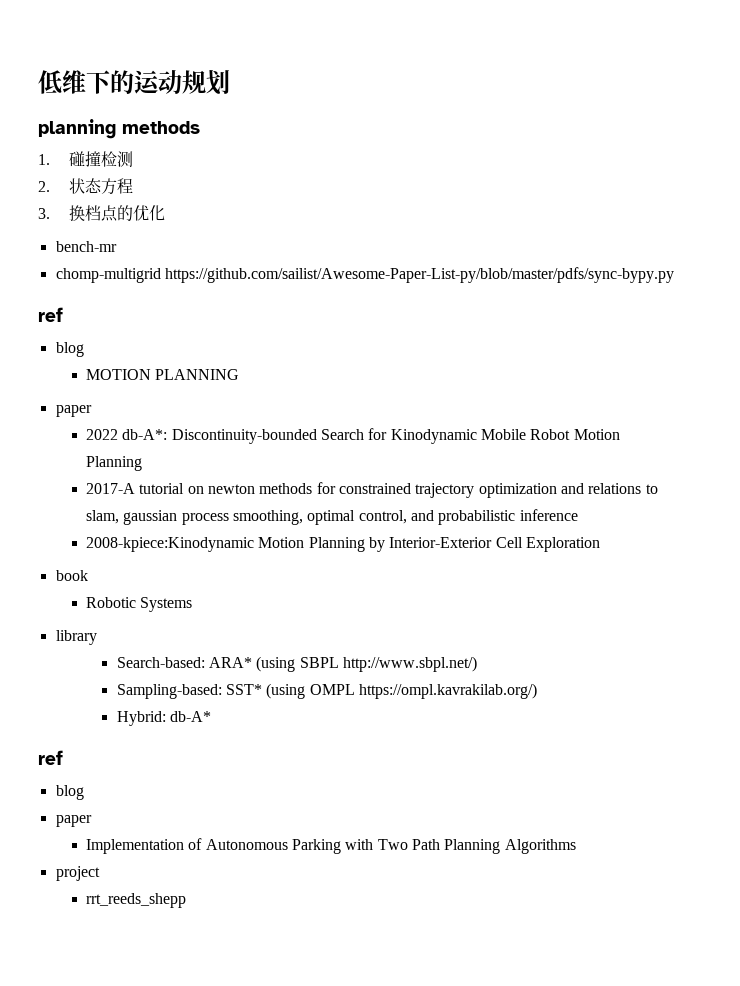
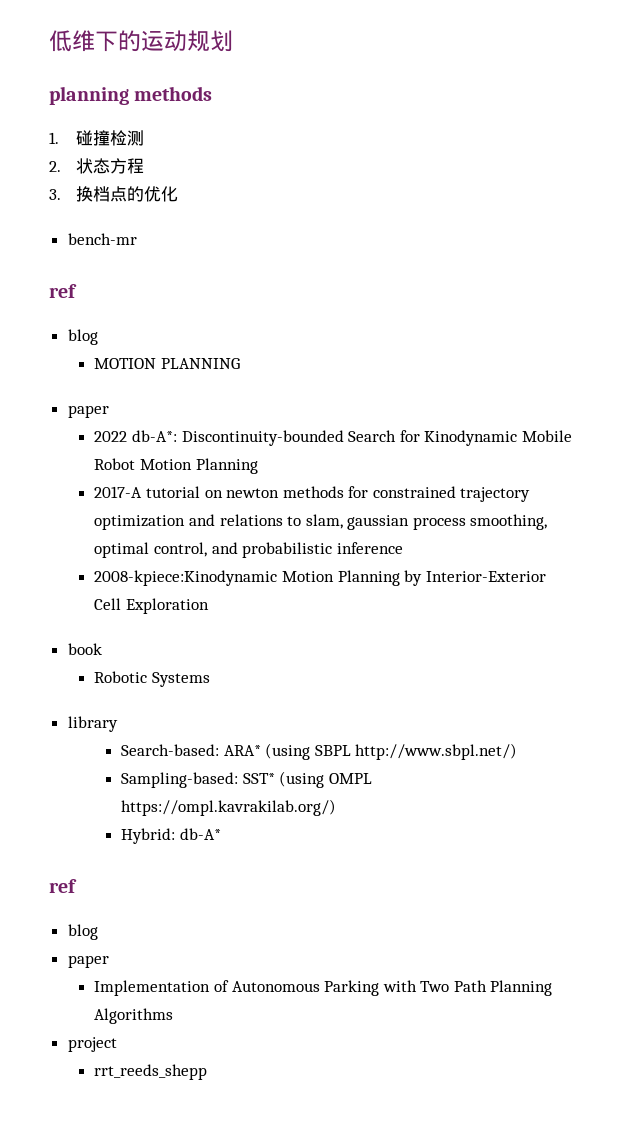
[55,267,674,283] // chomp-multigrid https://github.com/sailist/Awesome-Paper-List-py/blob/master/pdfs/sync-bypy.py -> (137, 239) none

